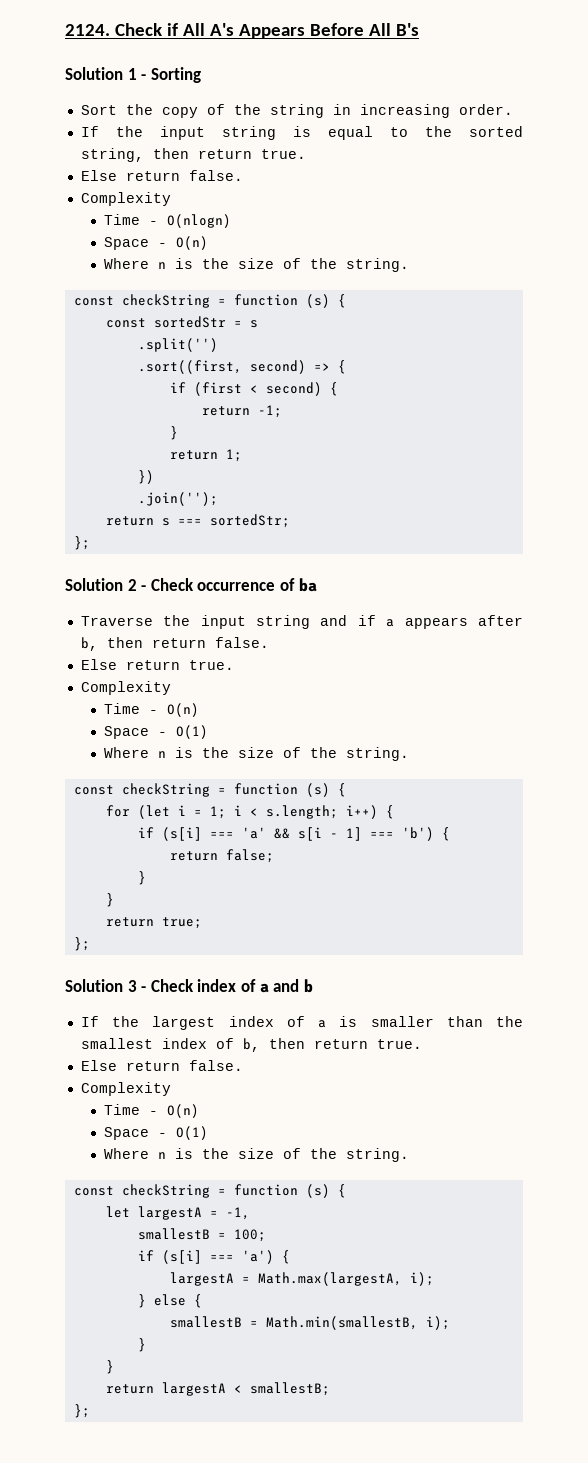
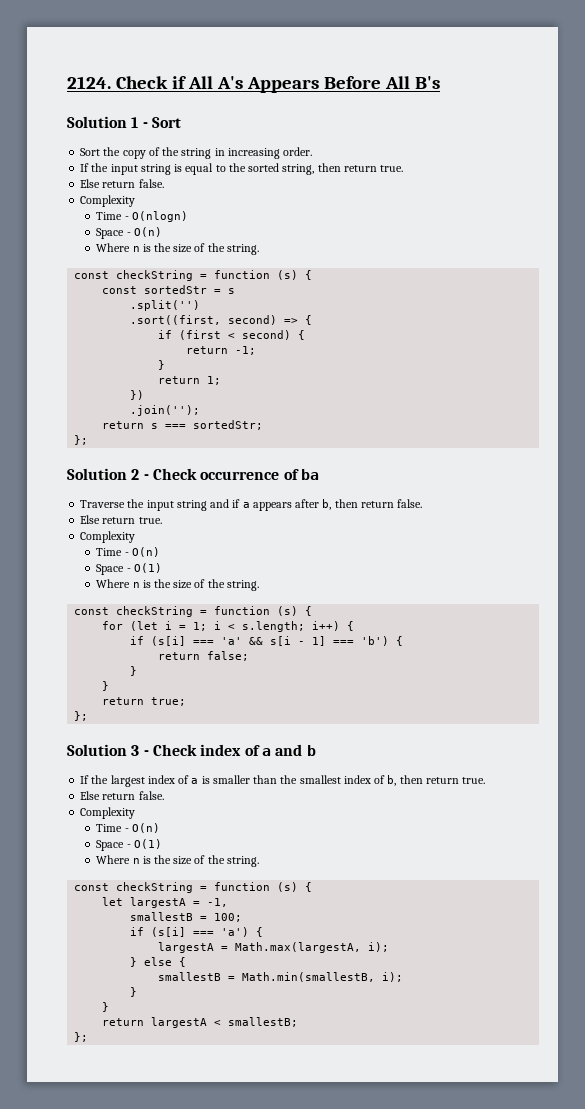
[150,67,201,83] Sorting -> [151,117,181,128] Sort

